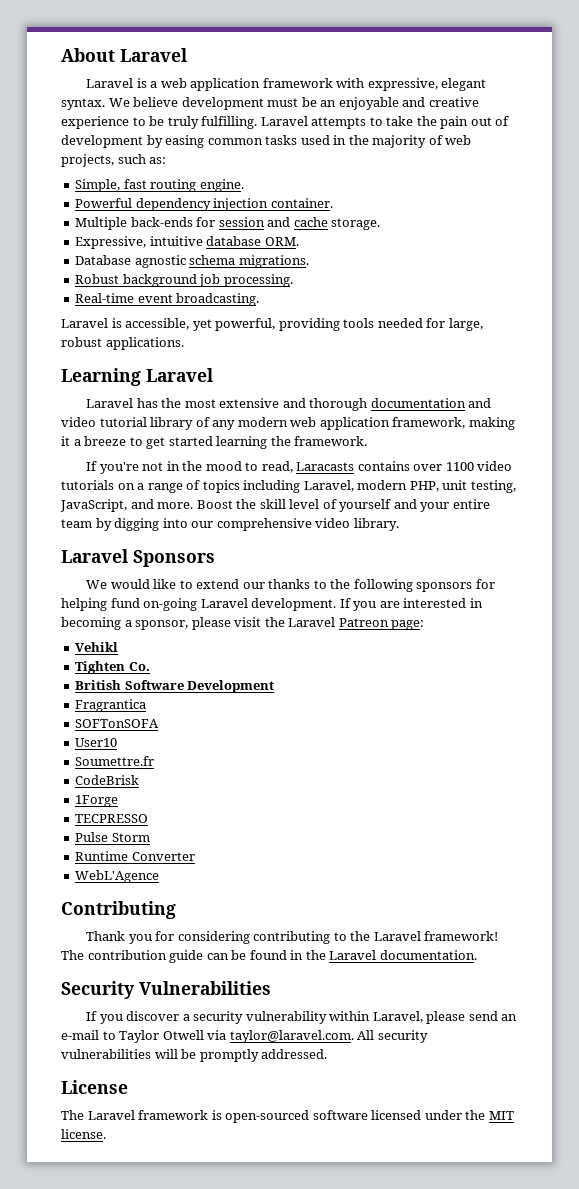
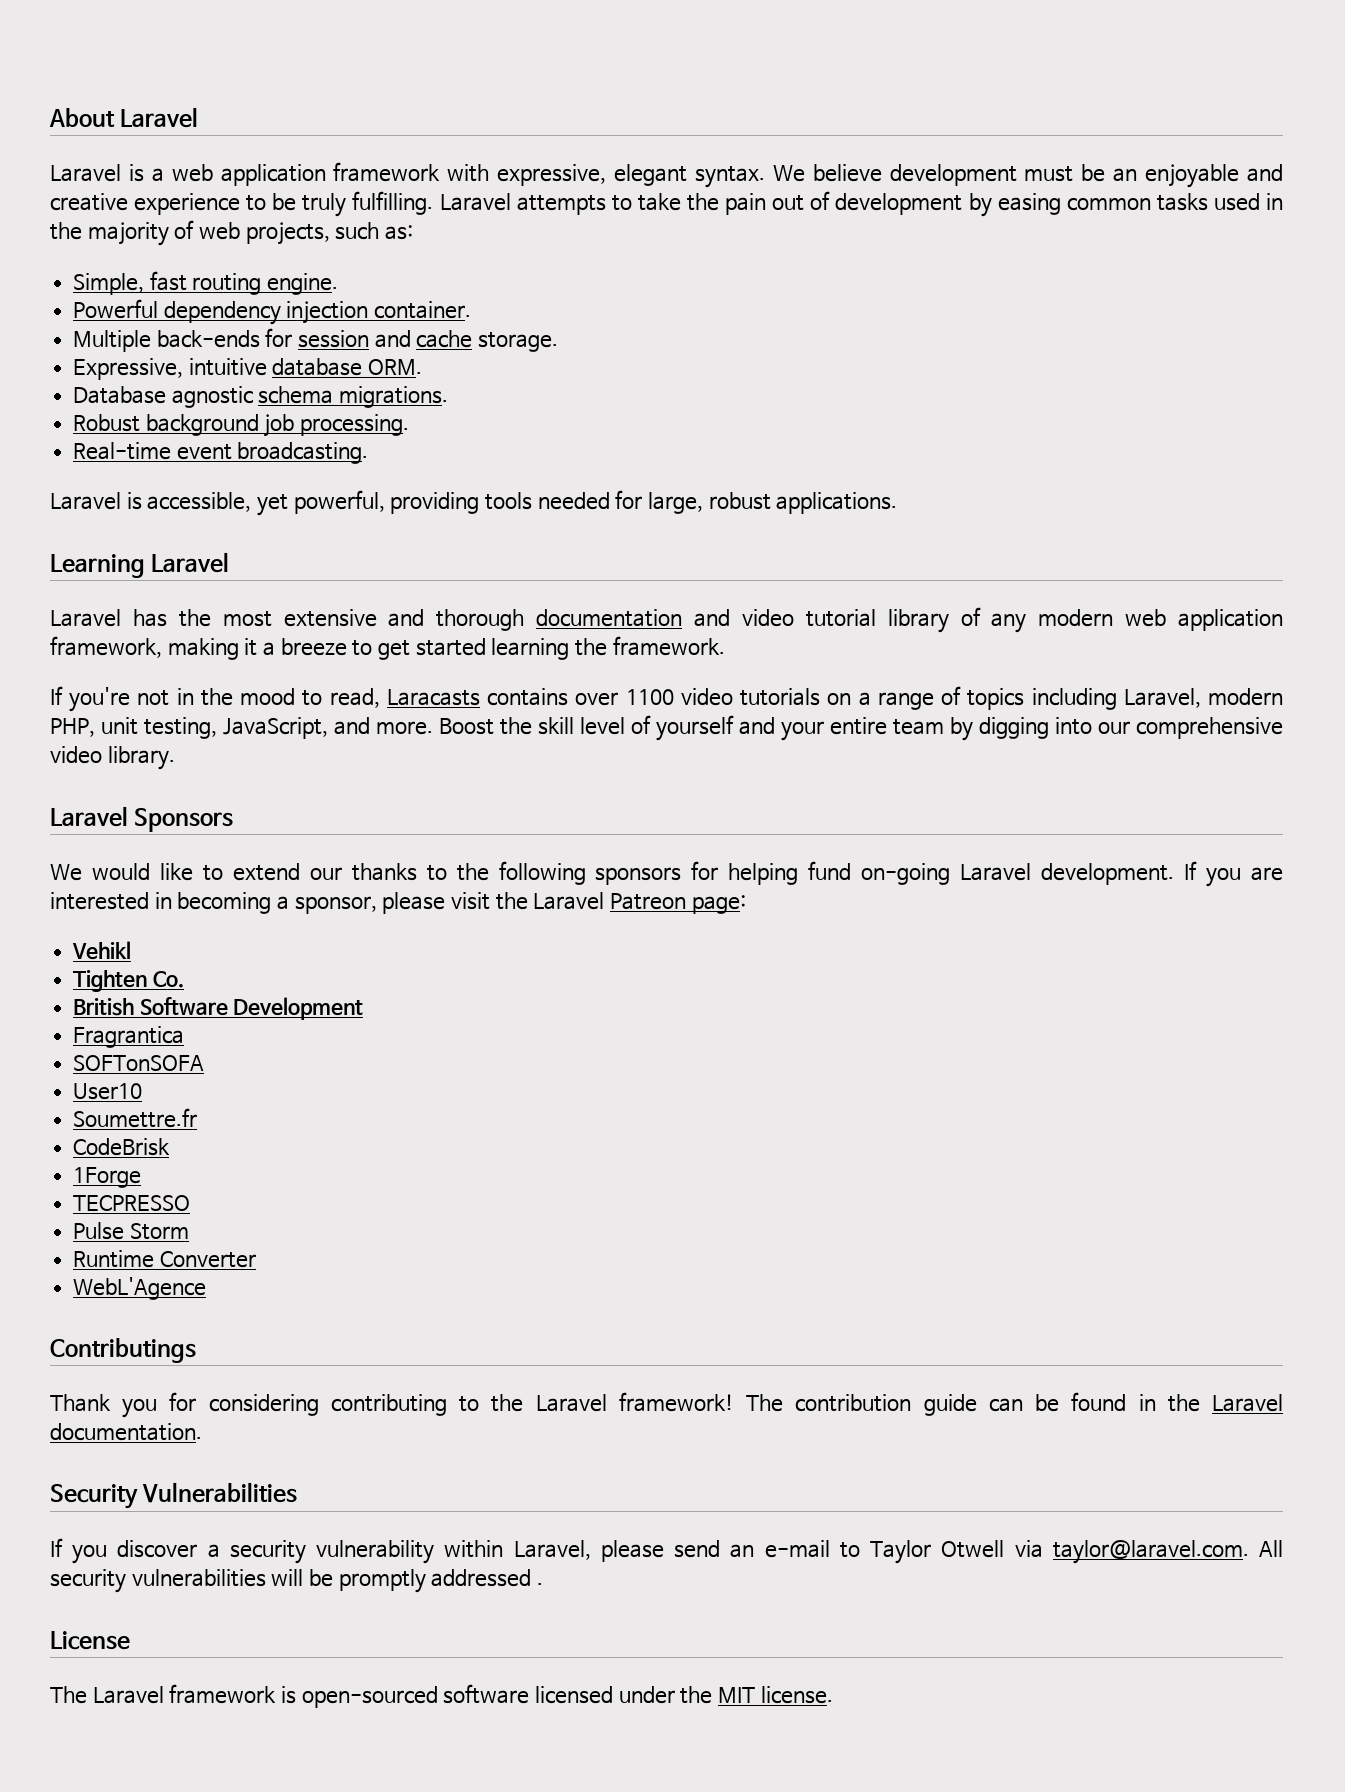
[61,901,176,919] Contributing -> [50,1338,196,1363] Contributings
[261,1049,328,1059] addressed. -> [431,1569,543,1587] addressed .

